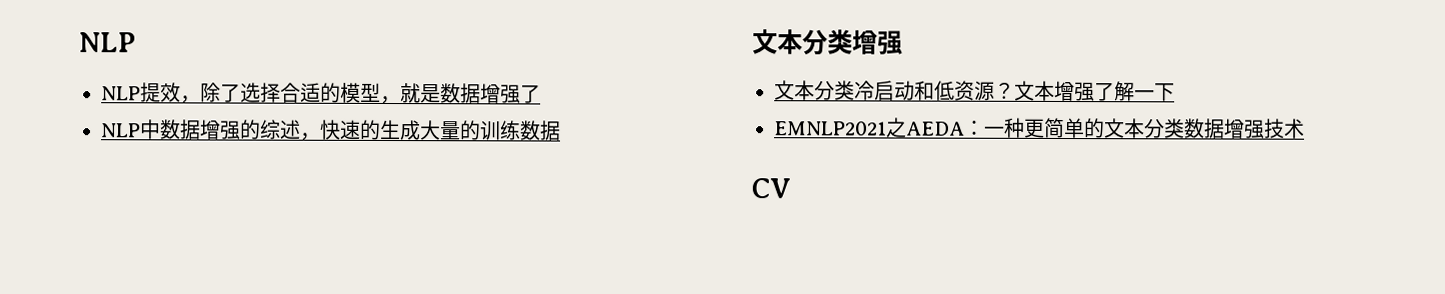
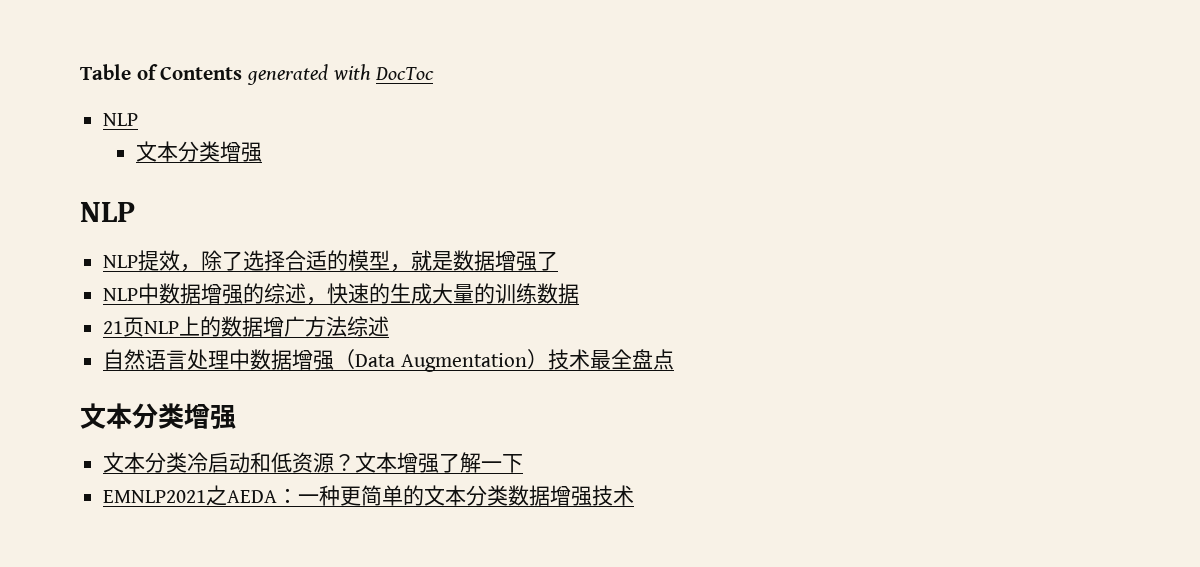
(79, 42) none -> [80,64,435,85] [103,113,139,126] [135,141,262,162] Table of Contents generated with DocToc // NLP // 文本分类增强 //
(561, 130) none -> [103,316,390,337] [103,349,674,372] // 21页NLP上的数据增广方法综述 // 自然语言处理中数据增强（Data Augmentation）技术最全盘点
[751,178,791,199] // CV -> (635, 495) none

